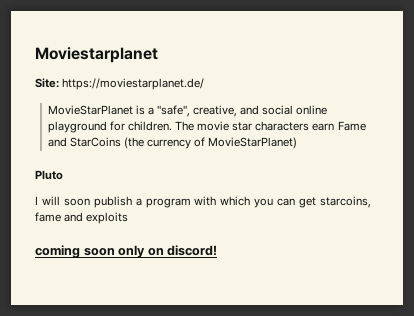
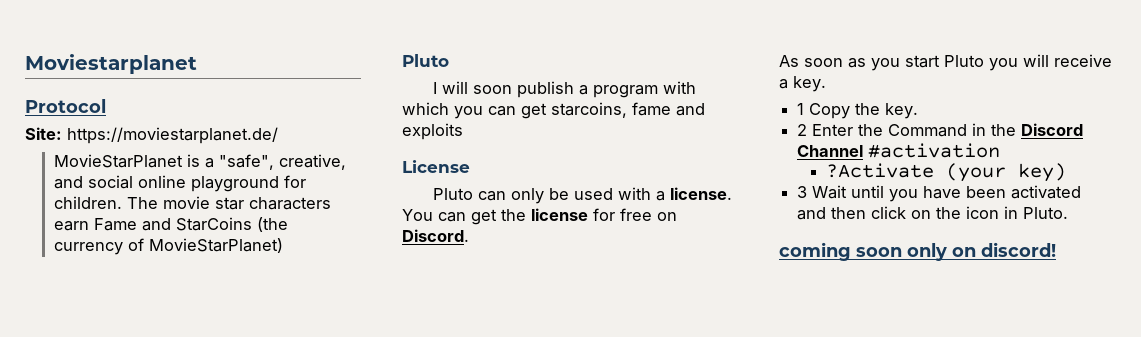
(158, 55) none -> [25,99,106,113] // Protocol
(129, 218) none -> [402,160,470,173] [433,187,733,204] [402,208,677,225] [402,229,469,242] [779,54,1112,71] [779,76,826,92] [797,103,919,119] [797,123,1084,137] [797,143,1001,158] [826,163,1067,182] [797,185,1082,202] [797,206,1069,220] // License // Pluto can only be used with a license. You can get the license for free on Discord. // As soon as you start Pluto you will receive a key. // 1 Copy the key. // 2 Enter the Command in the Discord Channel #activation // ?Activate (your key) // 3 Wait until you have been activated and then click on the icon in Pluto.

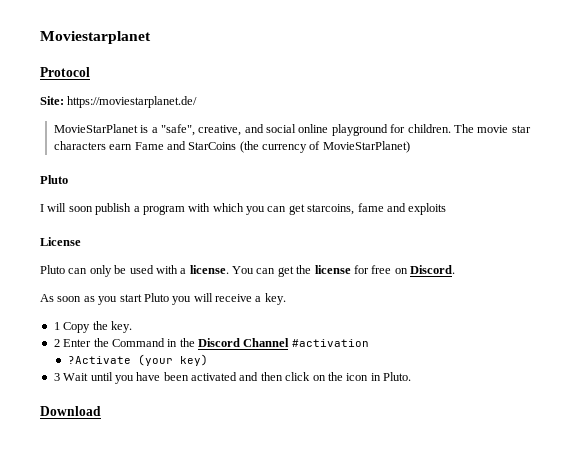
[779,242,1056,261] coming soon only on discord! -> [40,406,101,416] Download

